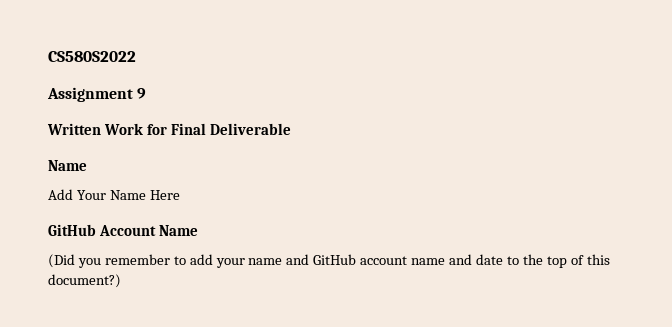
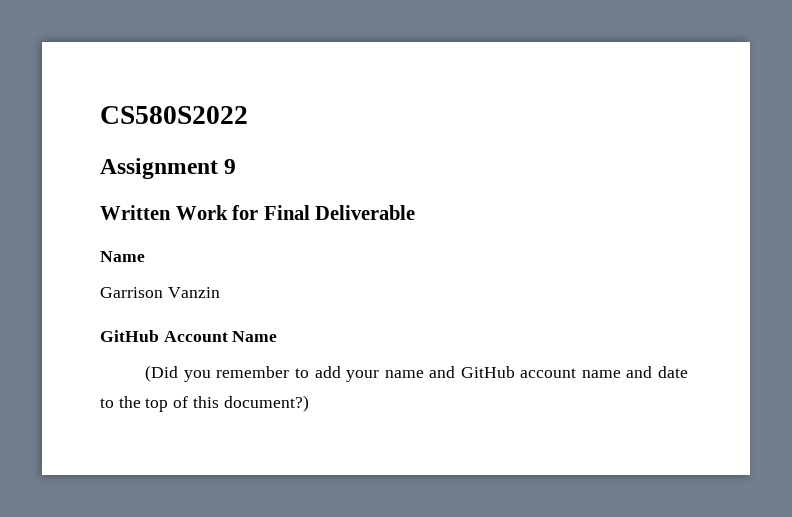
[48,189,180,200] Add Your Name Here -> [100,287,220,298] Garrison Vanzin

